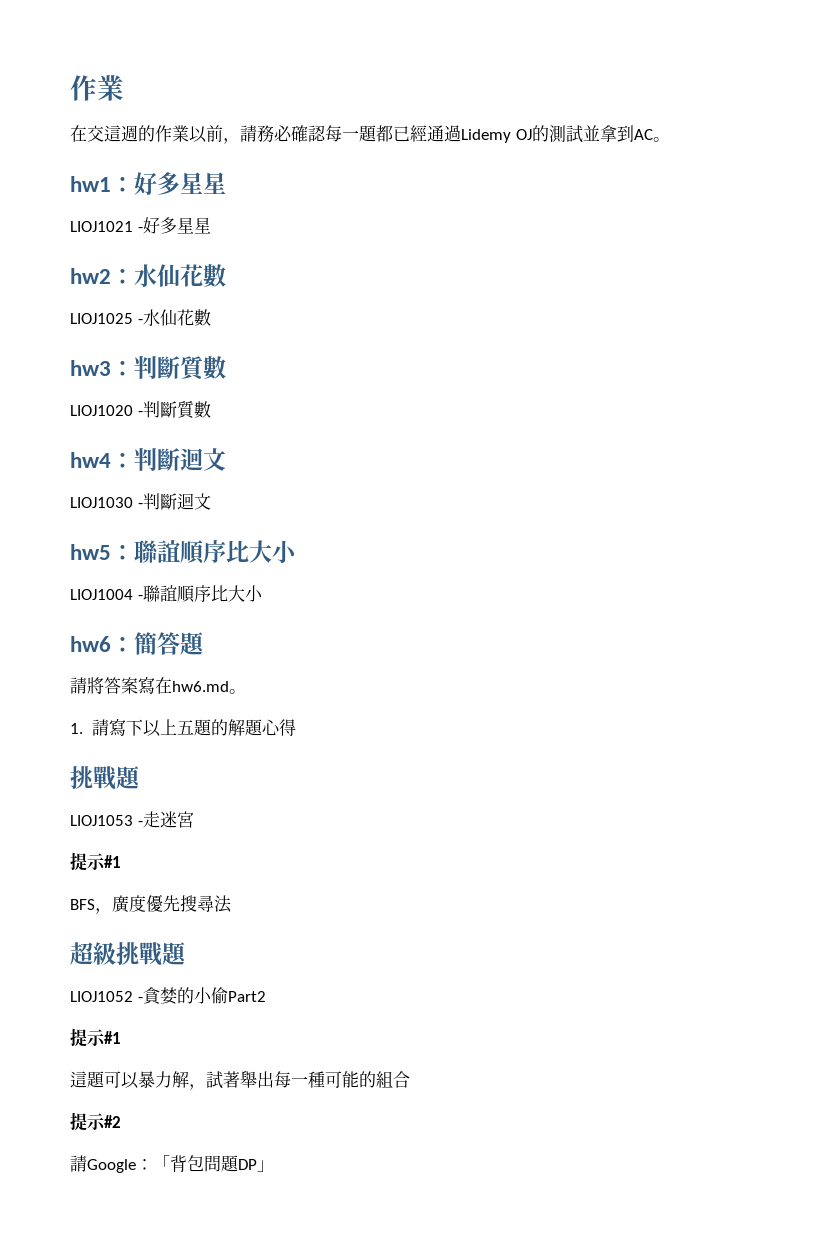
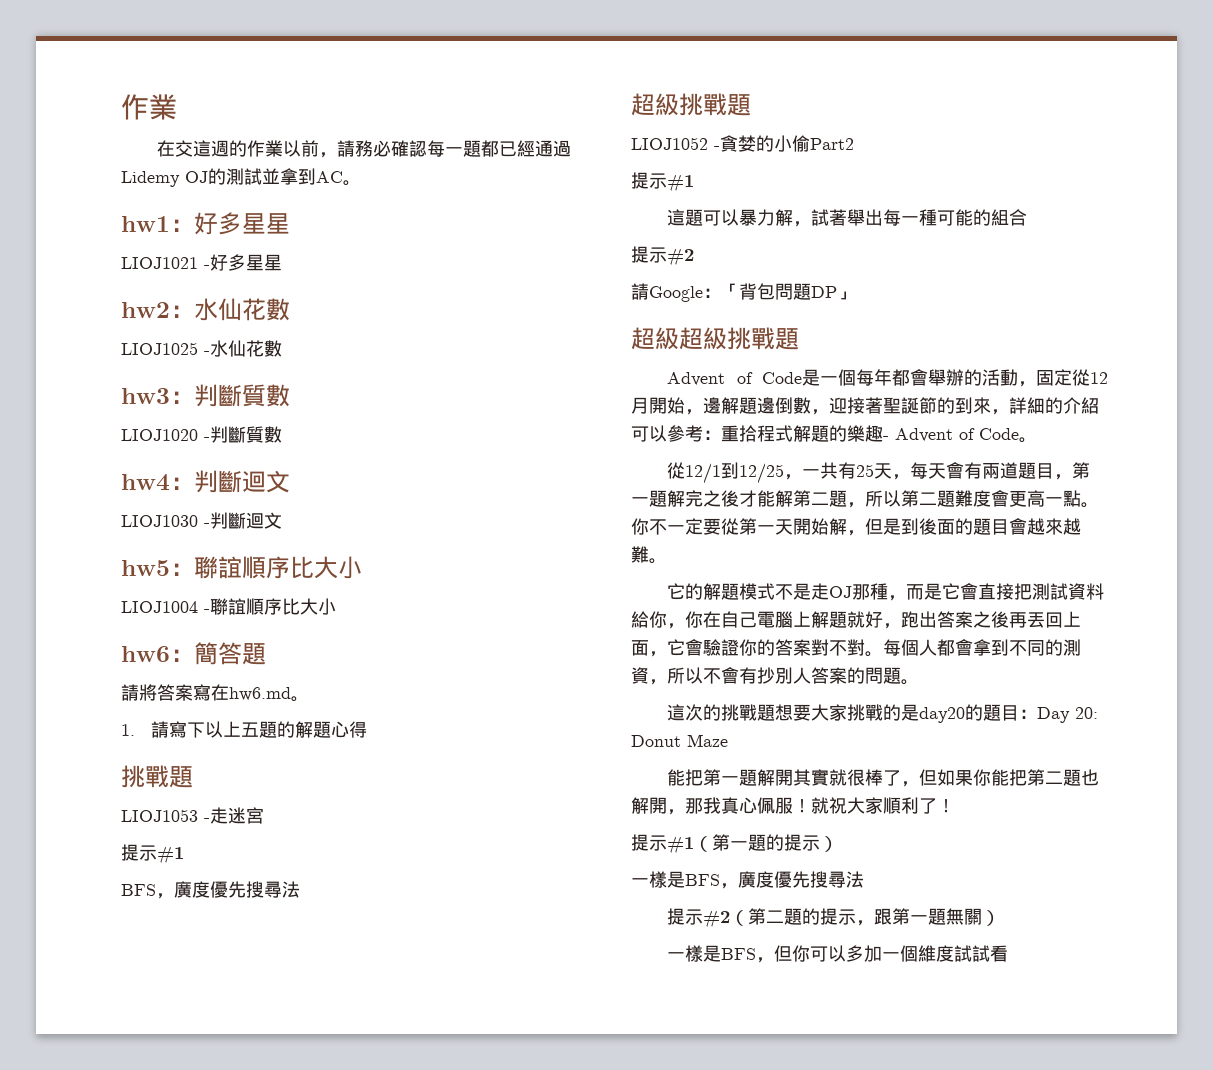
(274, 1166) none -> [631,327,799,350] [667,369,1108,387] [631,397,1099,415] [631,425,1037,443] [667,462,1091,484] [631,490,1099,508] [631,518,1081,536] [631,546,667,564] [667,583,1105,601] [631,611,1081,629] [631,639,1081,657] [631,667,919,685] [667,704,1099,723] [631,734,728,747] [667,769,1100,787] [631,797,955,815] [631,834,838,854] [631,871,864,889] [667,908,1001,928] [667,945,1009,963] // 超級超級挑戰題 // Advent of Code是一個每年都會舉辦的活動，固定從12月開始，邊解題邊倒數，迎接著聖誕節的到來，詳細的介紹可以參考：重拾程式解題的樂趣- Advent of Code。 // 從12/1到12/25，一共有25天，每天會有兩道題目，第一題解完之後才能解第二題，所以第二題難度會更高一點。你不一定要從第一天開始解，但是到後面的題目會越來越難。 // 它的解題模式不是走OJ那種，而是它會直接把測試資料給你，你在自己電腦上解題就好，跑出答案之後再丟回上面，它會驗證你的答案對不對。每個人都會拿到不同的測資，所以不會有抄別人答案的問題。 // 這次的挑戰題想要大家挑戰的是day20的題目：Day 20: Donut Maze // 能把第一題解開其實就很棒了，但如果你能把第二題也解開，那我真心佩服！就祝大家順利了！ // 提示#1（第一題的提示） // 一樣是BFS，廣度優先搜尋法 // 提示#2（第二題的提示，跟第一題無關） // 一樣是BFS，但你可以多加一個維度試試看

